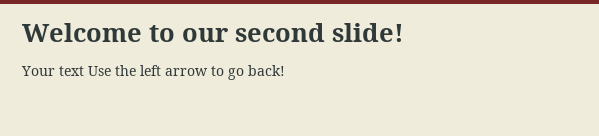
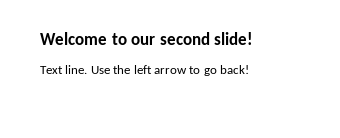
[21,66,84,76] Your text -> [40,65,88,74] Text line.

